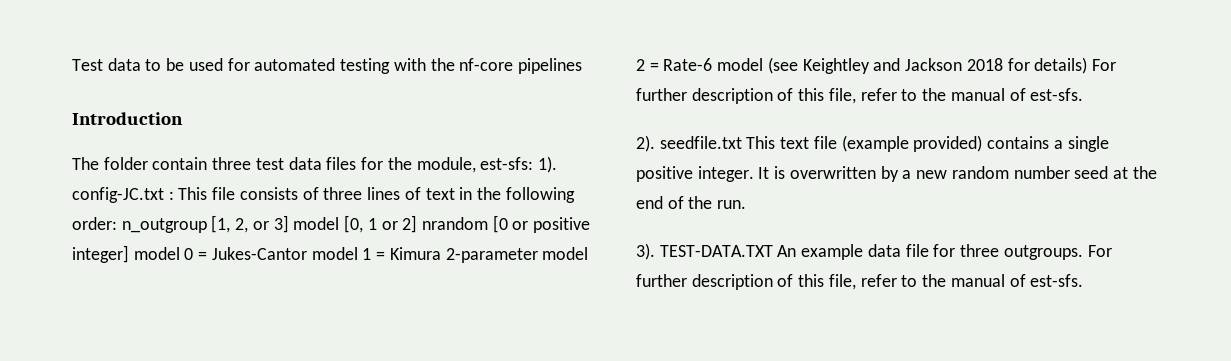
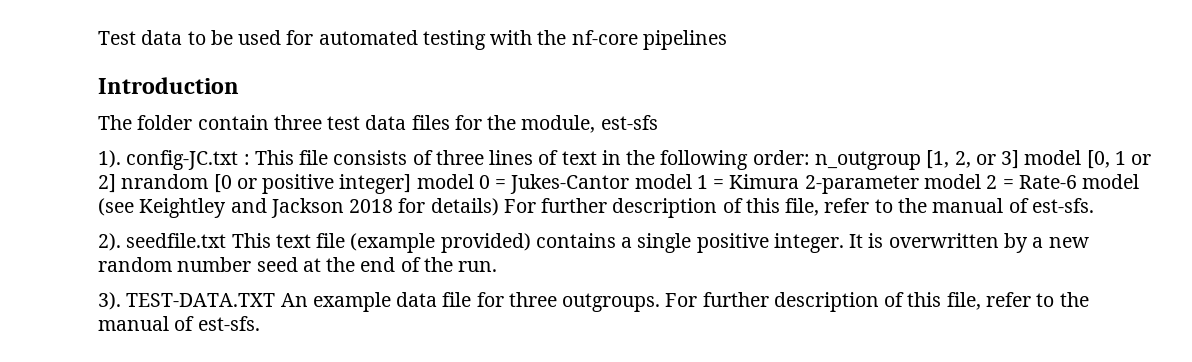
[480,157,534,170] est-sfs: -> [600,115,658,130] est-sfs //

